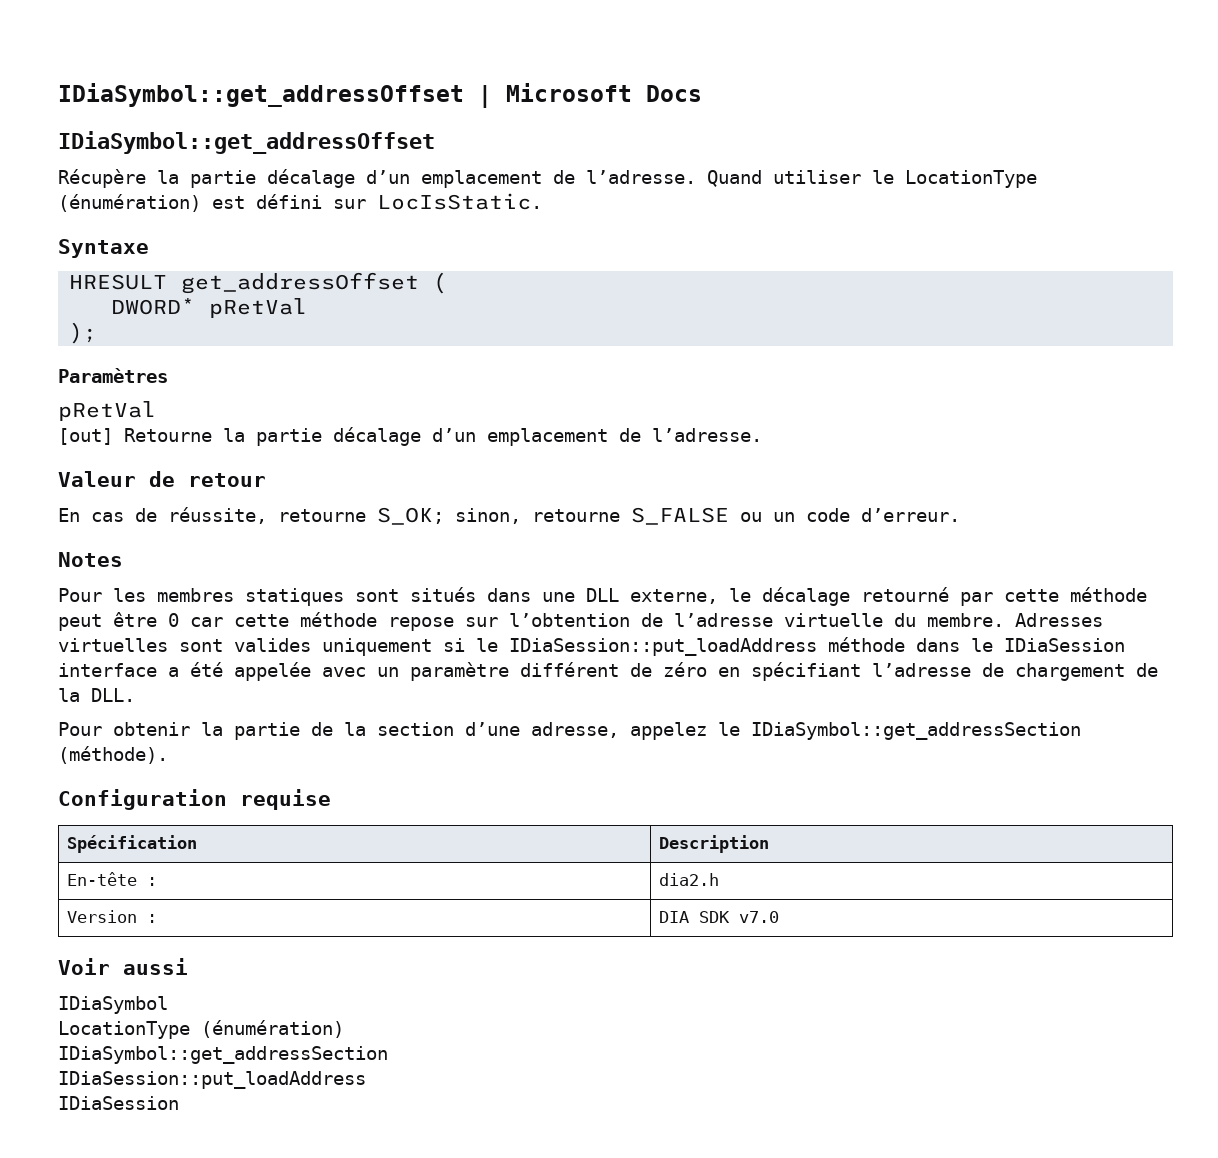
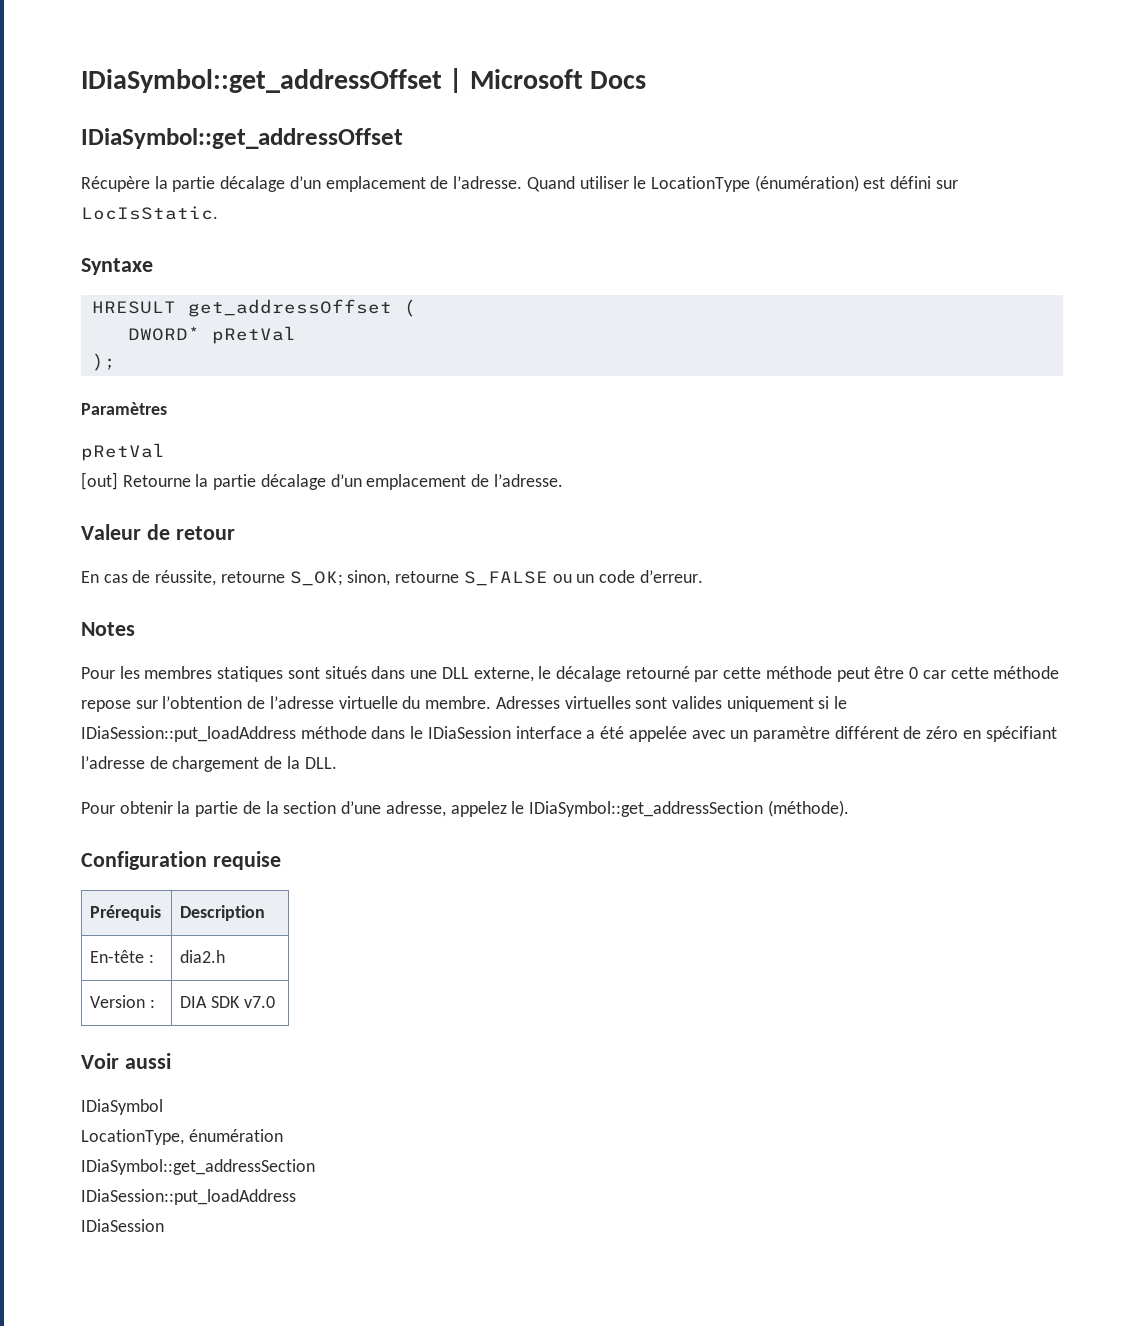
[67,835,198,853] Spécification -> [90,905,162,921] Prérequis
[58,1020,344,1039] LocationType (énumération) -> [81,1129,283,1145] LocationType, énumération

